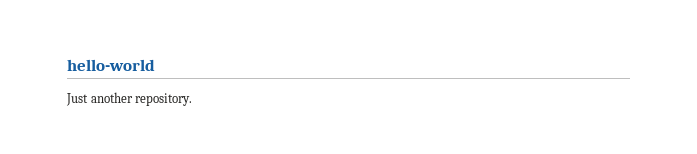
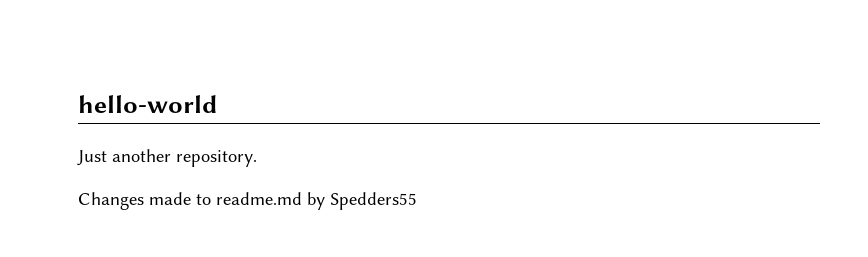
(193, 99) none -> [78,192,417,210] // Changes made to readme.md by Spedders55

